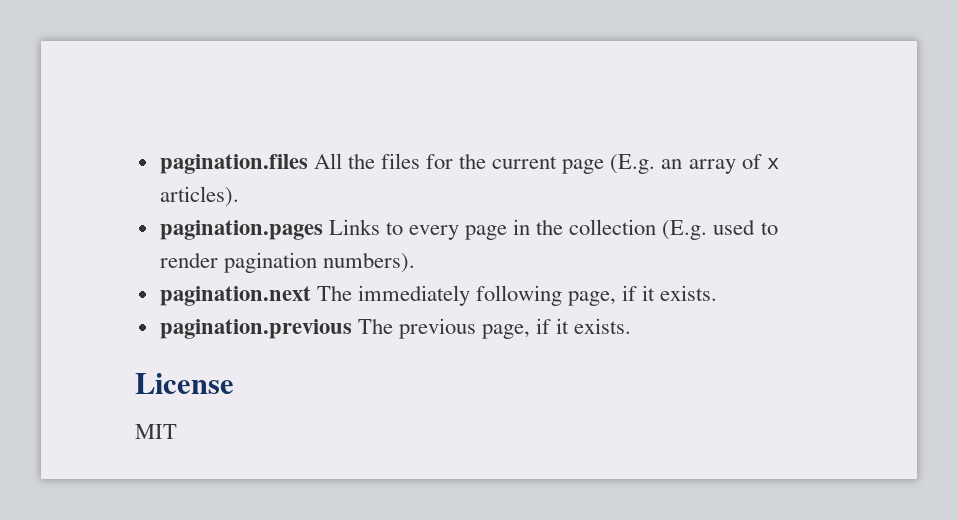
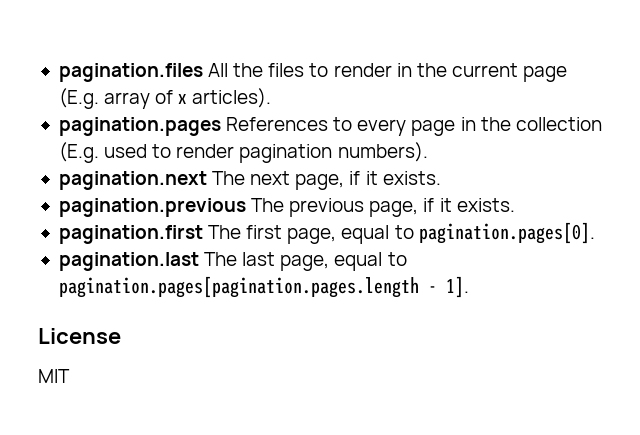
[426,154,454,169] for -> [309,63,412,77] to render in
[661,159,683,169] an -> (99, 98) none
[328,219,380,235] Links -> [226,117,329,131] References
[357,285,562,306] immediately following -> [250,171,291,185] next
(632, 326) none -> [58,222,595,244] [58,252,407,271] [58,276,469,298] // pagination.first The first page, equal to pagination.pages[0]. // pagination.last The last page, equal to pagination.pages[pagination.pages.length - 1].

